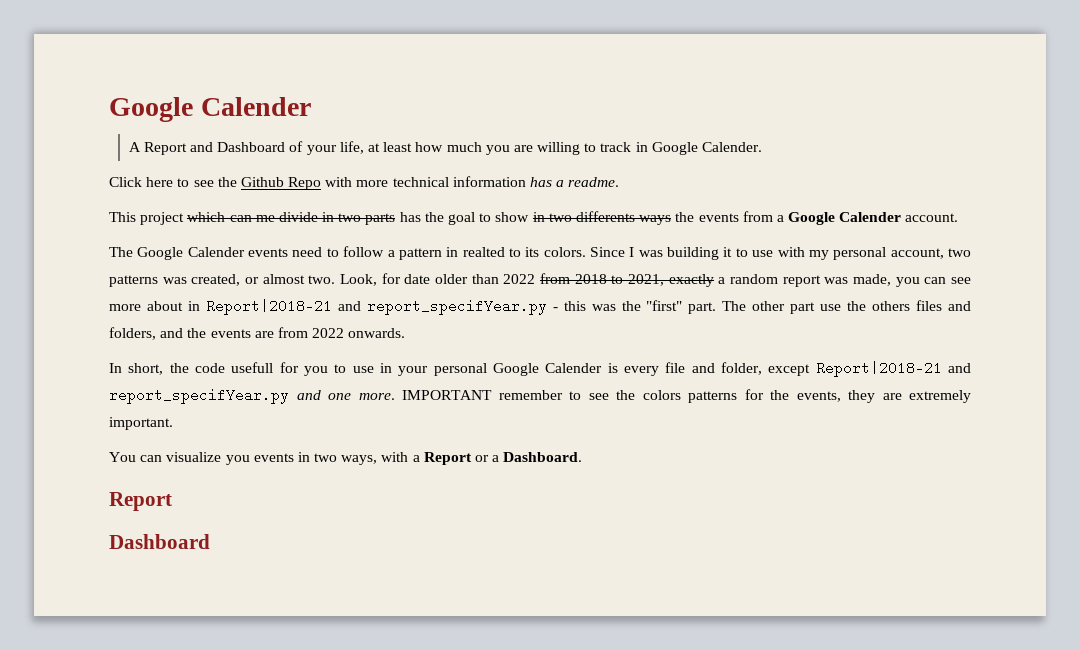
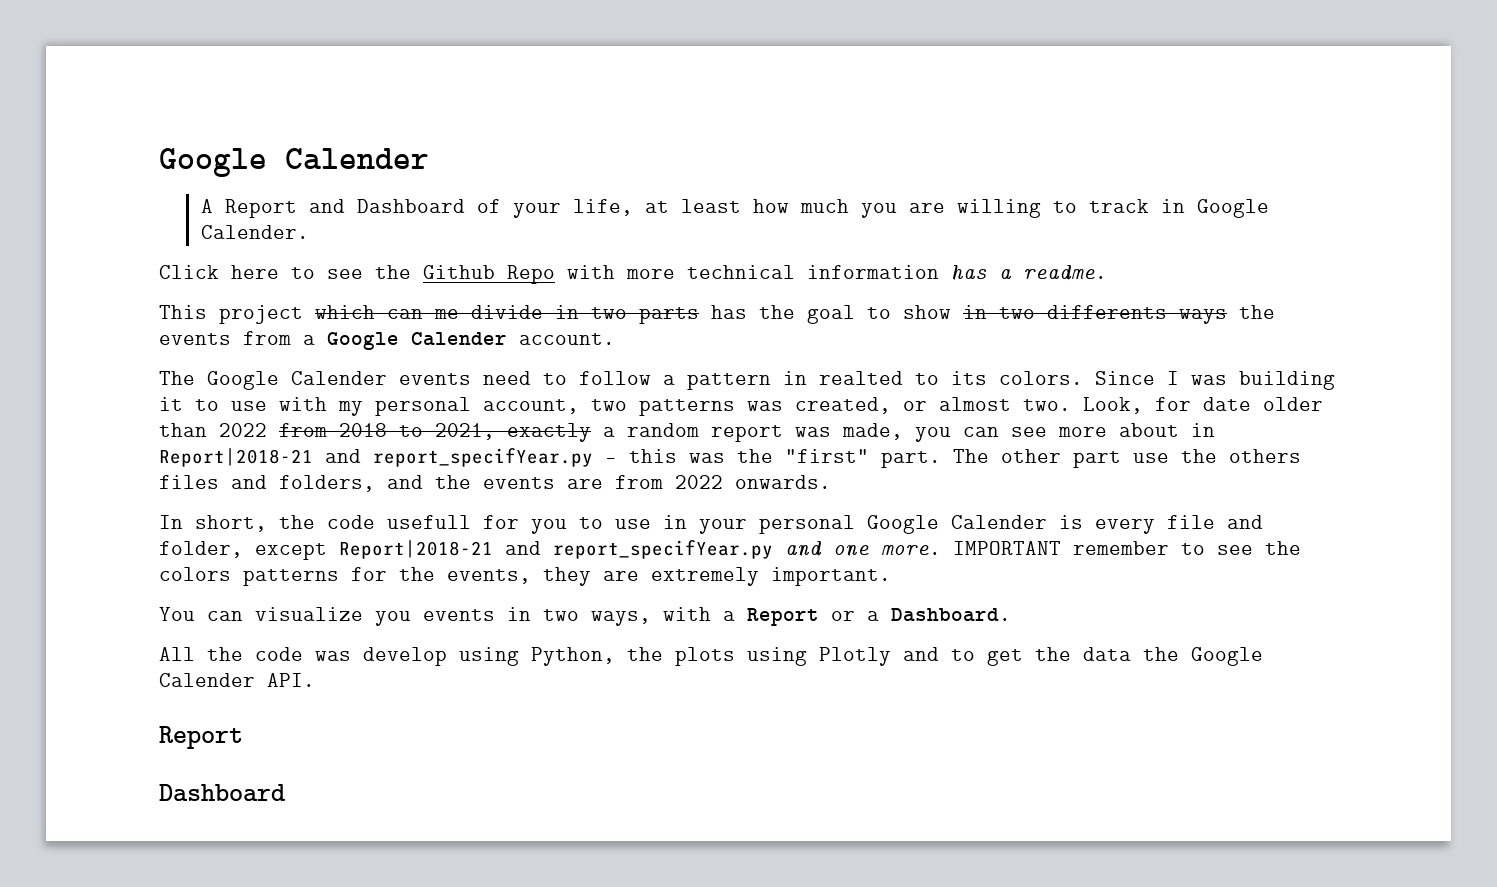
(583, 457) none -> [159,647,1263,666] [159,673,315,687] // All the code was develop using Python, the plots using Plotly and to get the data the Google Calender API.

